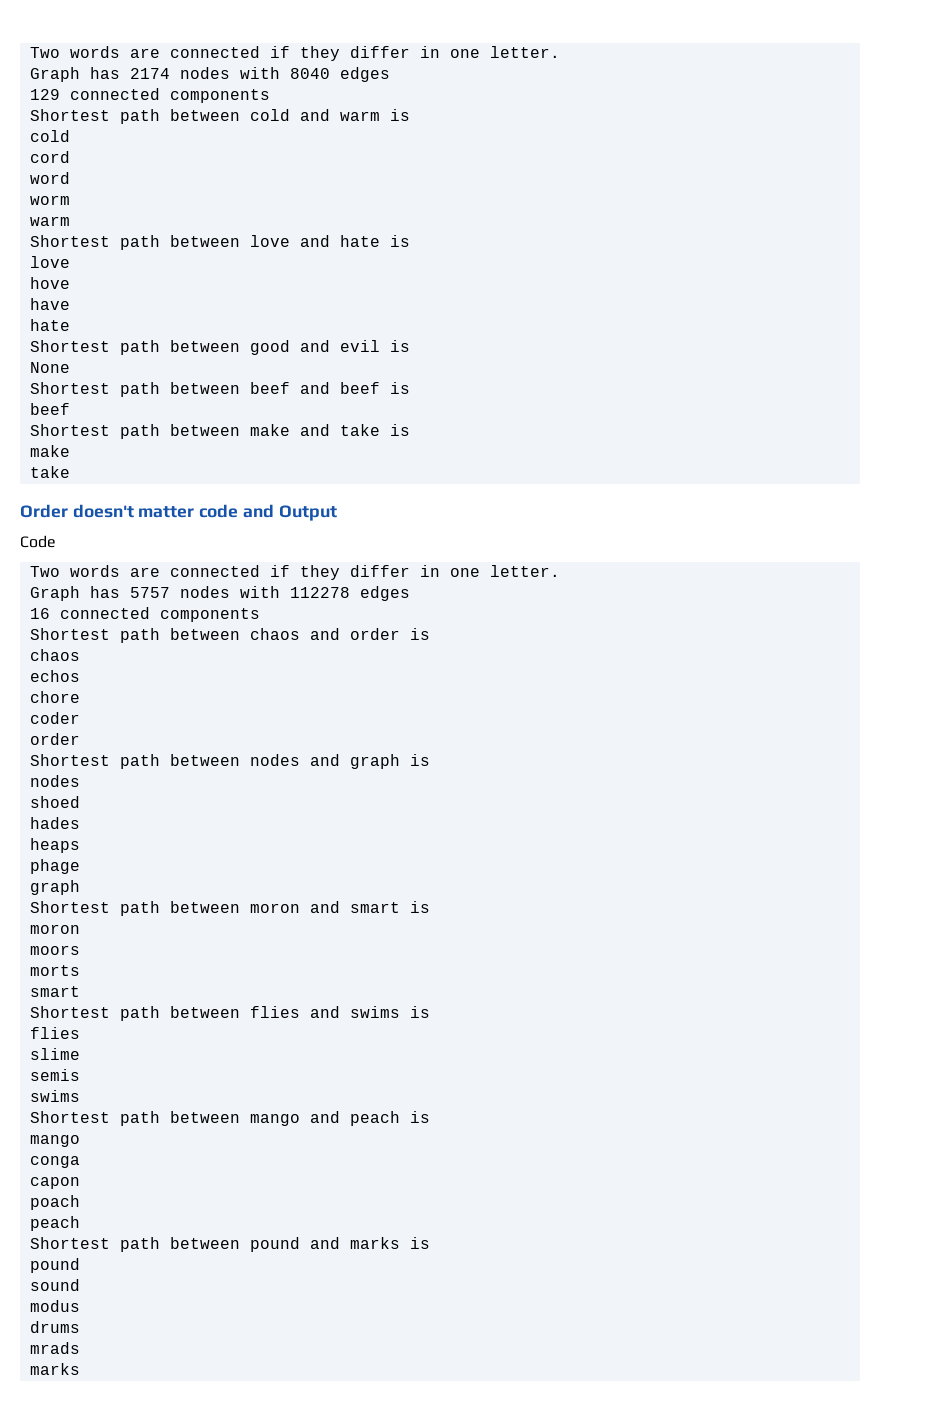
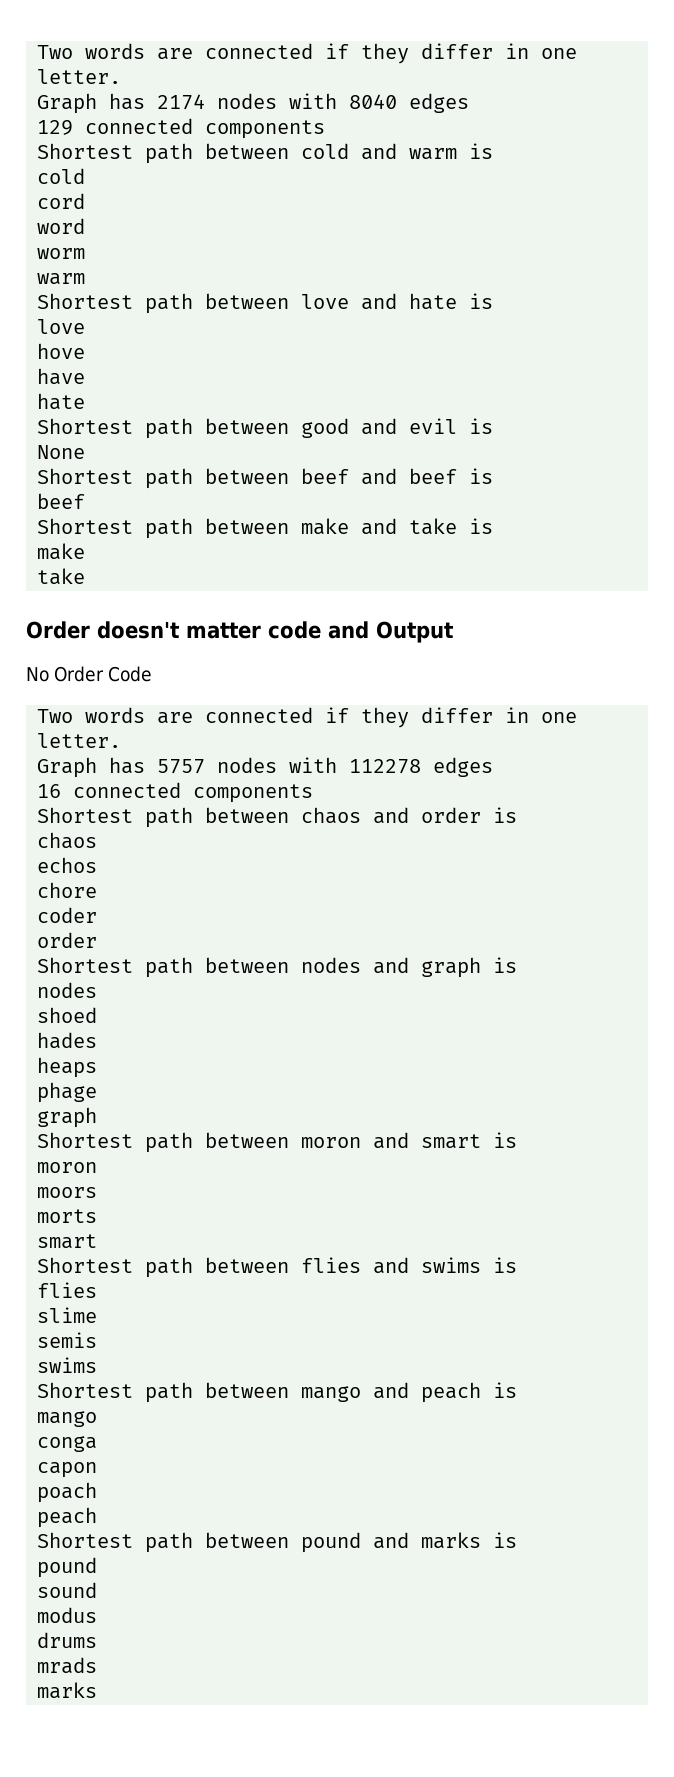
(337, 513) none -> [26,666,105,682] No Order

